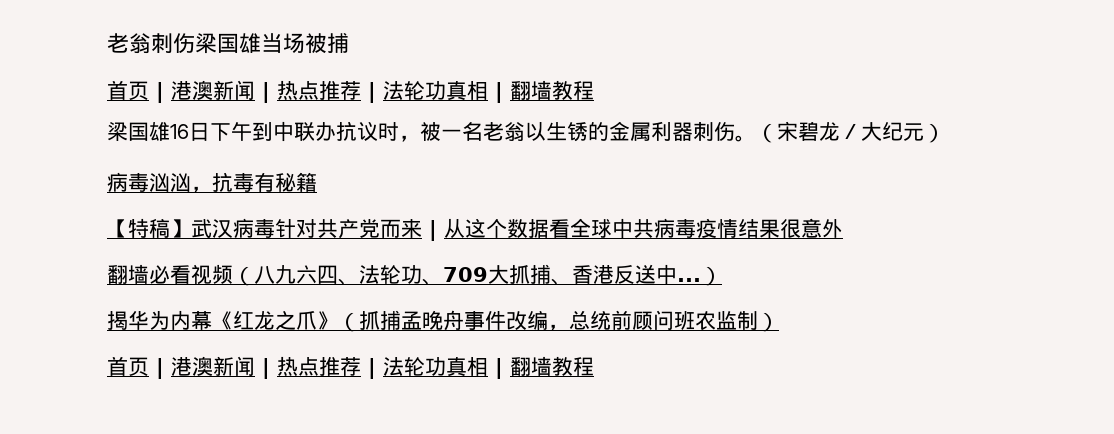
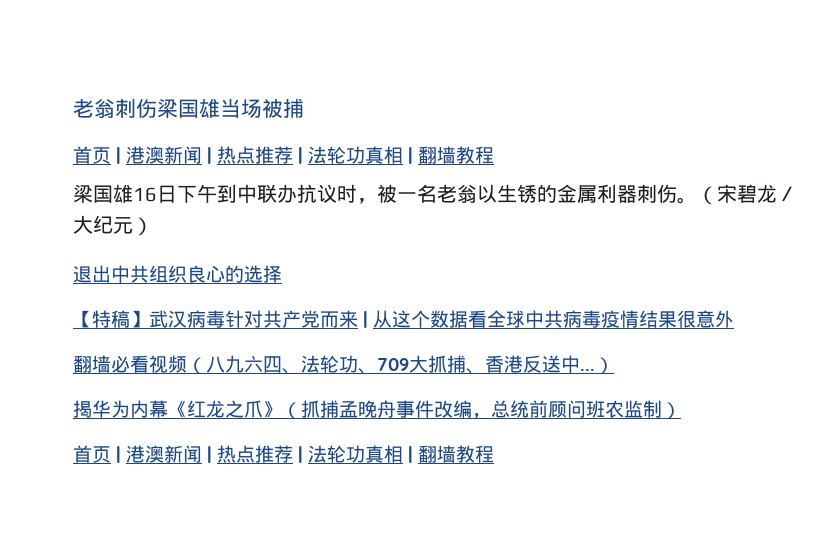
[107,172,317,193] 病毒汹汹，抗毒有秘籍 -> [73,265,282,283] 退出中共组织良心的选择

